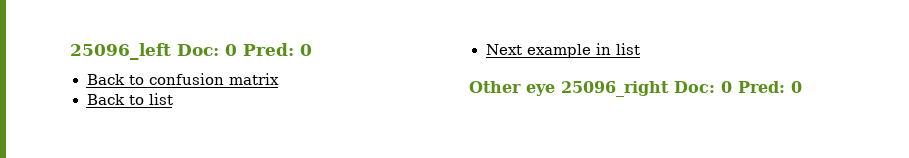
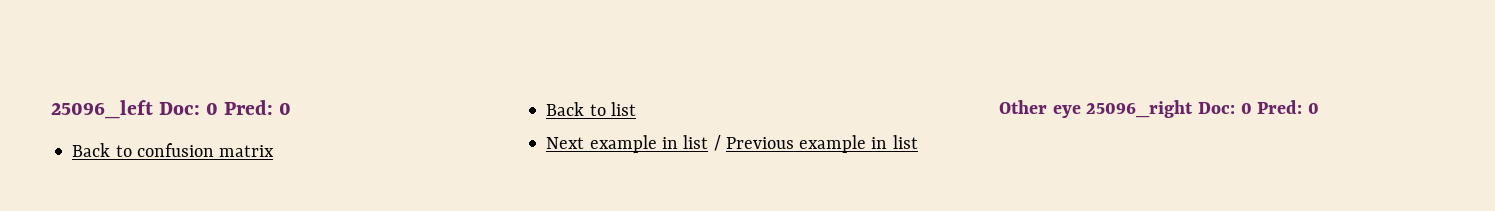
(640, 49) none -> [713,135,918,153] / Previous example in list

